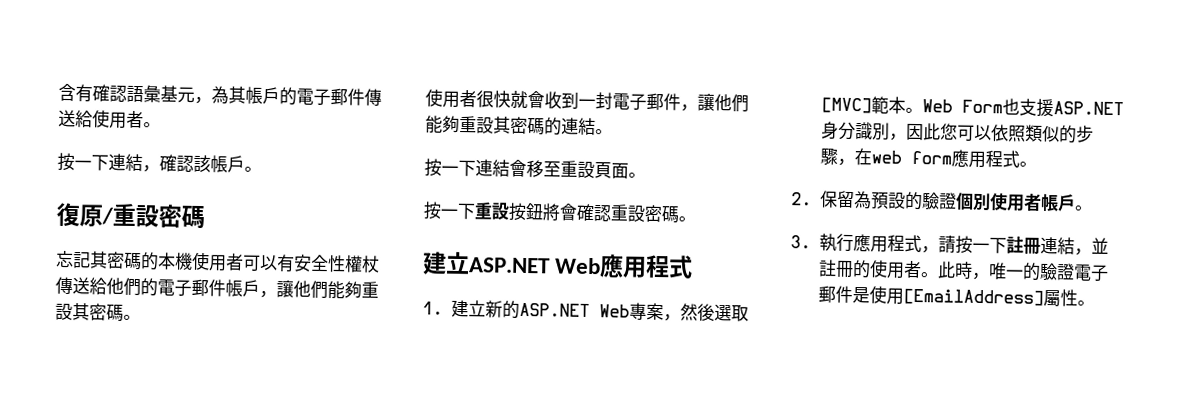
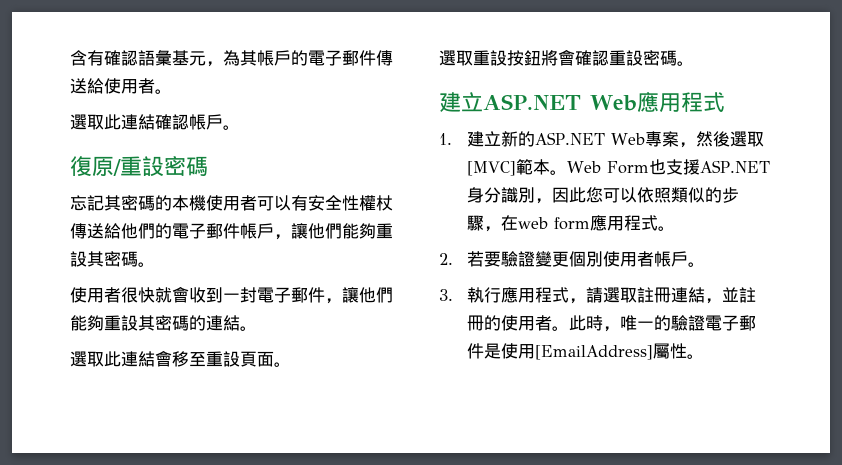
[57,152,211,173] 按一下連結，確認該 -> [70,114,189,130] 選取此連結確認
[424,158,476,177] 按一下 -> [70,351,121,367] 選取此
[423,201,476,220] 按一下 -> [439,50,473,66] 選取
[819,190,957,211] 保留為預設的驗證 -> [466,251,569,267] 若要驗證變更
[954,235,1007,254] 按一下 -> [602,287,637,303] 選取

